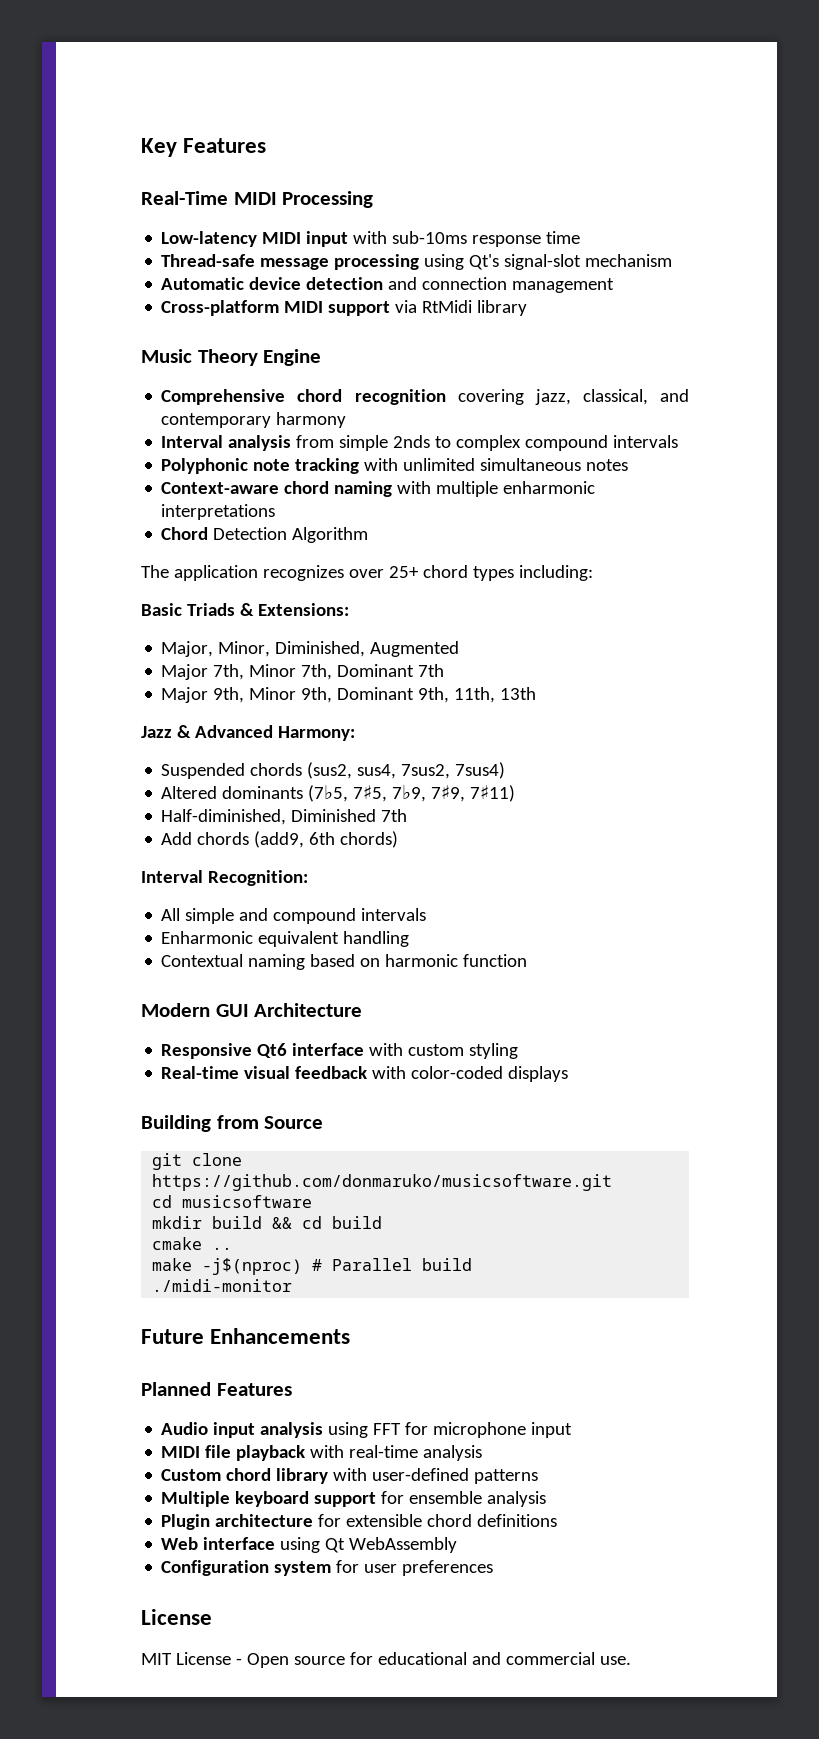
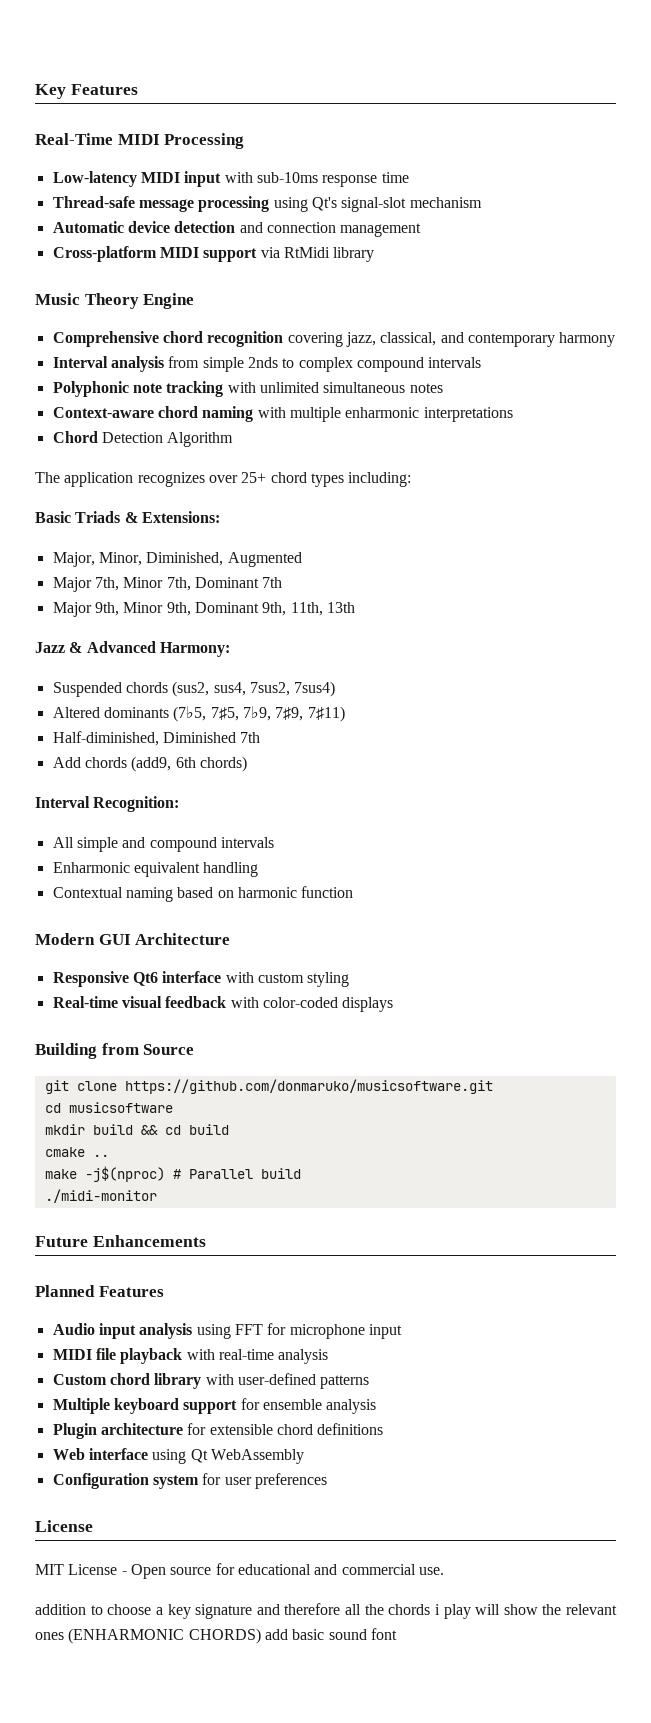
(631, 1660) none -> [35,1603,617,1619] [35,1628,397,1644] // addition to choose a key signature and therefore all the chords i play will show the relevant ones (ENHARMONIC CHORDS) add basic sound font

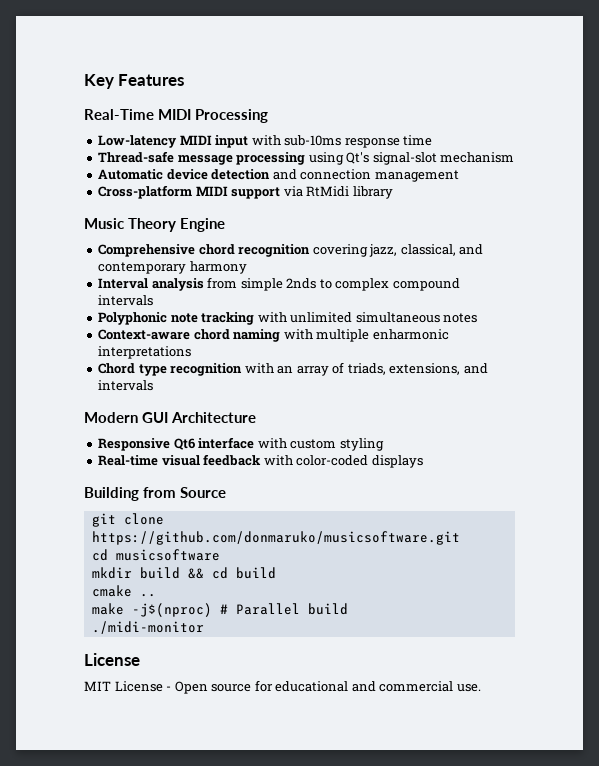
[101,432,234,447] [35,472,412,487] [35,511,220,523] [52,552,302,567] [52,577,283,592] [52,602,355,617] [35,641,230,657] [52,681,336,697] [52,706,345,722] [52,731,261,746] [52,756,247,772] [35,796,180,812] [52,837,274,852] [52,862,259,877] [52,886,354,902] Detection Algorithm // The application recognizes over 25+ chord types including: // Basic Triads & Extensions: // Major, Minor, Diminished, Augmented // Major 7th, Minor 7th, Dominant 7th // Major 9th, Minor 9th, Dominant 9th, 11th, 13th // Jazz & Advanced Harmony: // Suspended chords (sus2, sus4, 7sus2, 7sus4) // Altered dominants (7♭5, 7♯5, 7♭9, 7♯9, 7♯11) // Half-diminished, Diminished 7th // Add chords (add9, 6th chords) // Interval Recognition: // All simple and compound intervals // Enharmonic equivalent handling // Contextual naming based on harmonic function -> [138,362,488,376] [98,380,154,391] type recognition with an array of triads, extensions, and intervals
[35,1235,206,1247] [35,1285,164,1297] [52,1323,402,1339] [52,1348,329,1364] [52,1373,370,1389] [52,1398,377,1414] [52,1423,384,1439] [52,1448,304,1464] [52,1473,327,1489] // Future Enhancements // Planned Features // Audio input analysis using FFT for microphone input // MIDI file playback with real-time analysis // Custom chord library with user-defined patterns // Multiple keyboard support for ensemble analysis // Plugin architecture for extensible chord definitions // Web interface using Qt WebAssembly // Configuration system for user preferences -> (204, 627) none
[35,1603,617,1619] [35,1628,397,1644] // addition to choose a key signature and therefore all the chords i play will show the relevant ones (ENHARMONIC CHORDS) add basic sound font -> (481, 688) none

